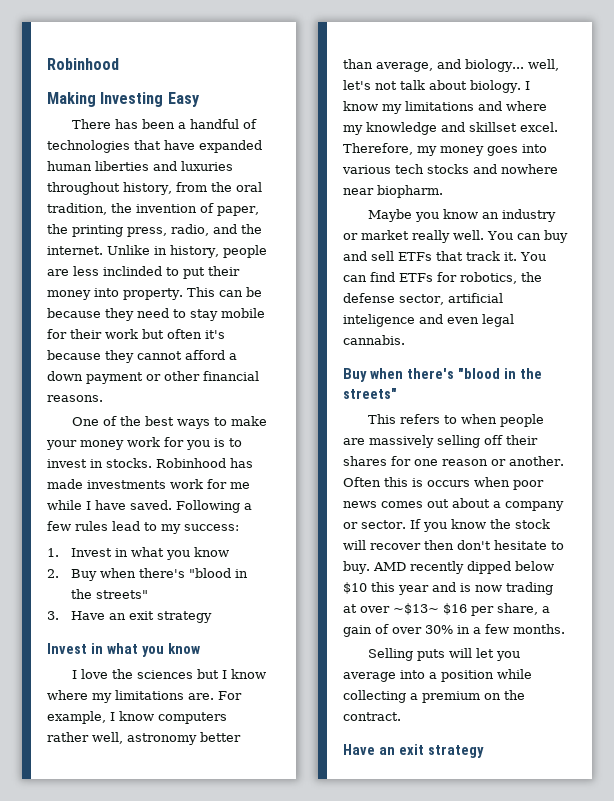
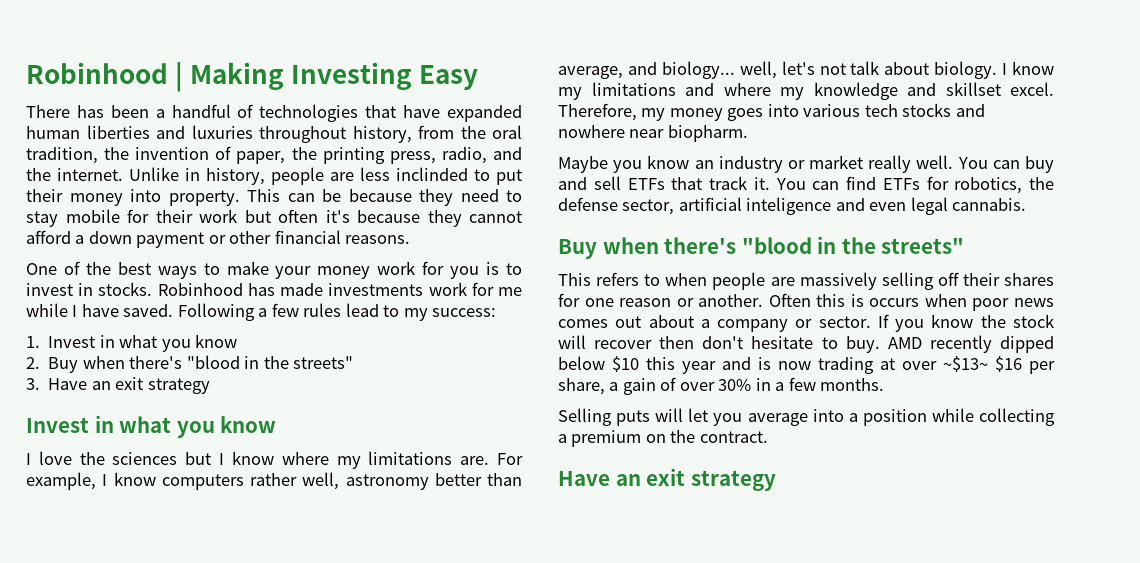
[47,58,119,70] Robinhood // -> [26,62,184,92] Robinhood |

